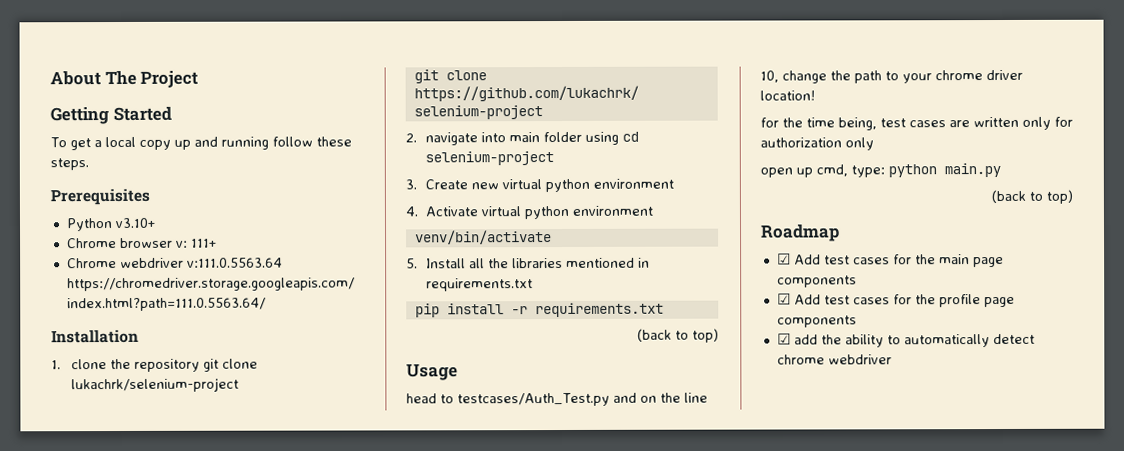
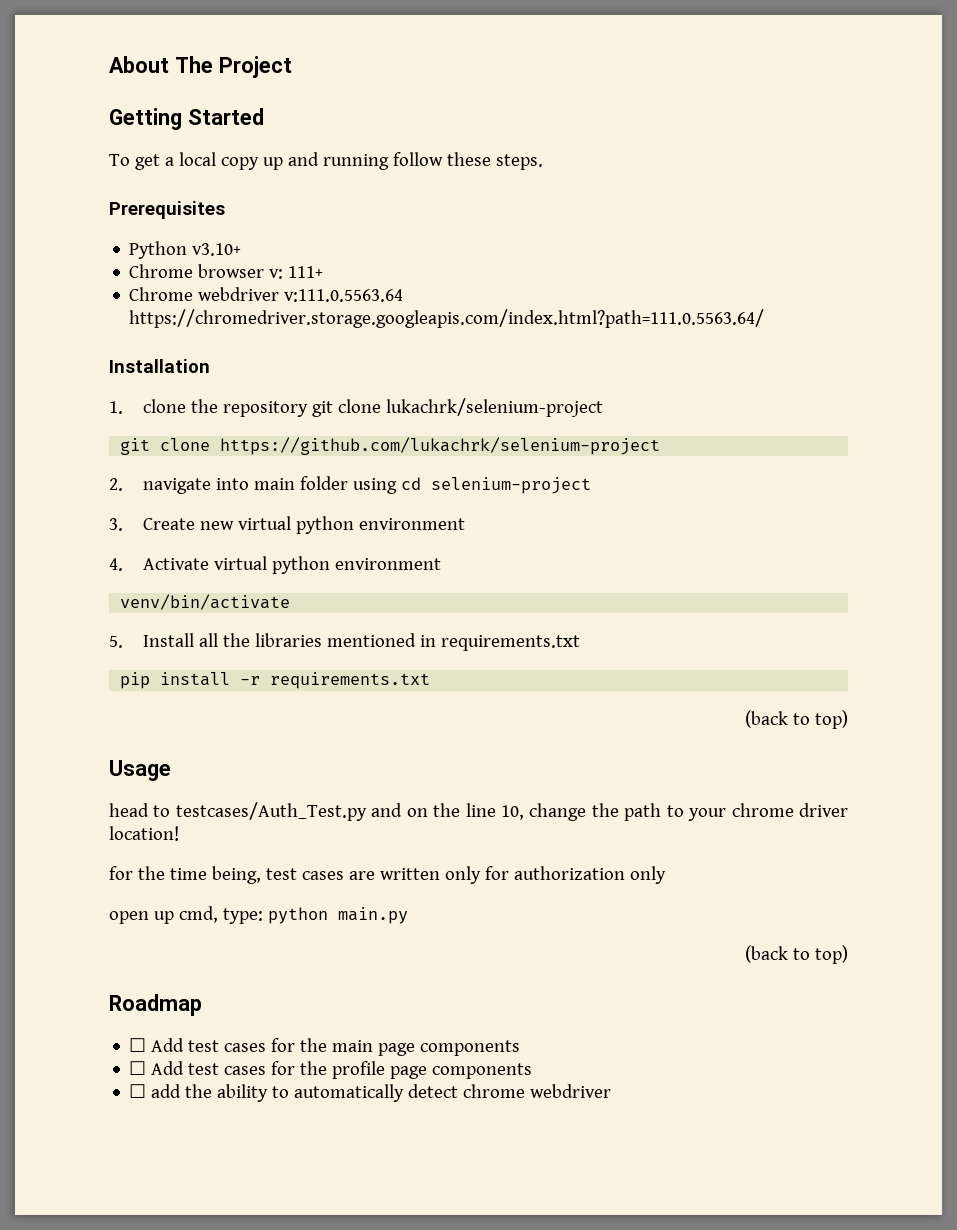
[776,253,791,265] ☑ -> [129,1038,147,1052] ☐
[776,293,791,305] ☑ -> [129,1061,147,1075] ☐
[776,333,791,345] ☑ -> [129,1084,147,1098] ☐

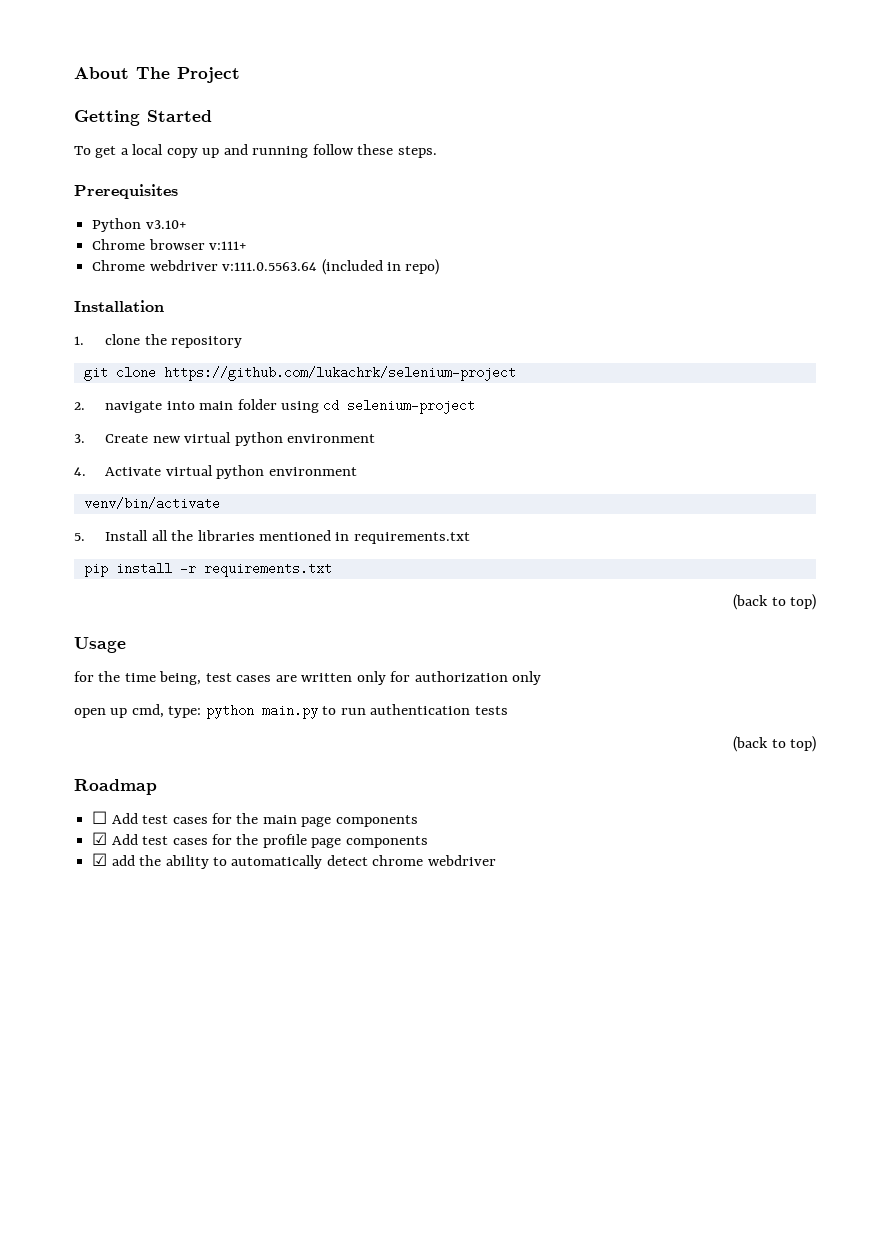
[269,266,324,279] v: 111+ -> [209,241,248,250] v:111+
[129,309,765,328] https://chromedriver.storage.googleapis.com/index.html?path=111.0.5563.64/ -> [321,259,440,275] (included in repo)
[311,398,603,417] git clone lukachrk/selenium-project -> (243, 342) none
[109,802,849,821] [109,826,179,841] // head to testcases/Auth_Test.py and on the line 10, change the path to your chrome driver location! -> (126, 645) none
(408, 915) none -> [322,704,508,715] to run authentication tests
[129,1061,147,1075] ☐ -> [92,832,108,845] ☑
[129,1084,147,1098] ☐ -> [92,853,108,866] ☑

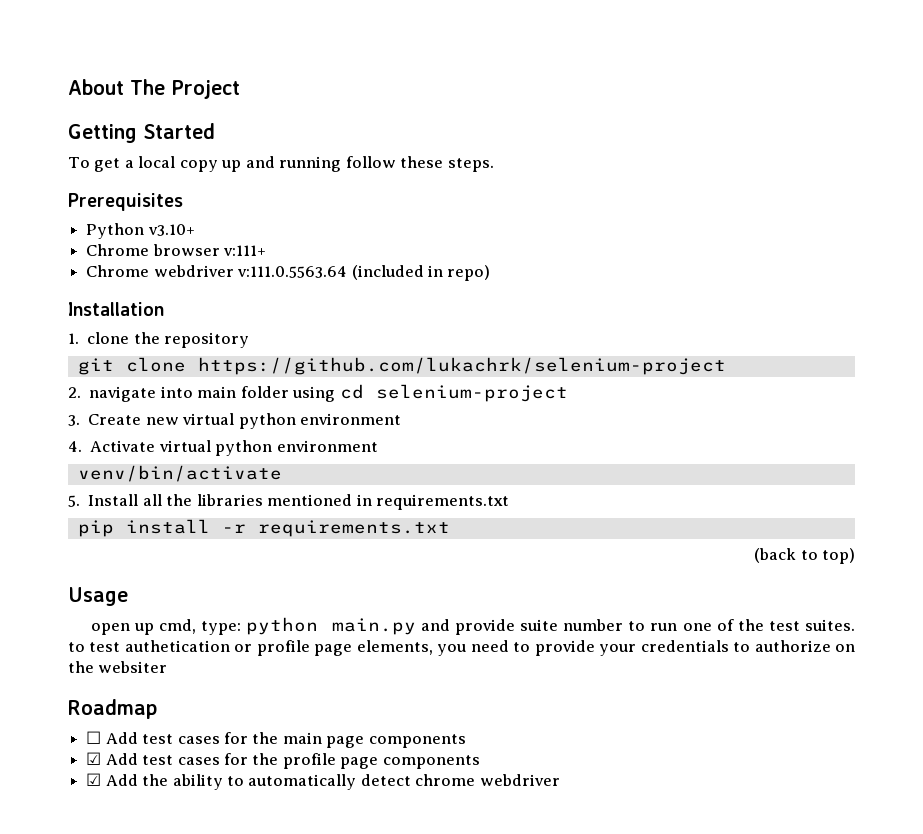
[74,671,542,685] // for the time being, test cases are written only for authorization only -> (128, 596) none
[322,704,508,715] [733,736,817,752] to run authentication tests // (back to top) -> [420,619,856,635] [68,640,856,656] [68,661,168,673] and provide suite number to run one of the test suites. to test authetication or profile page elements, you need to provide your credentials to authorize on the websiter
[111,855,135,866] add -> [105,774,138,786] Add

